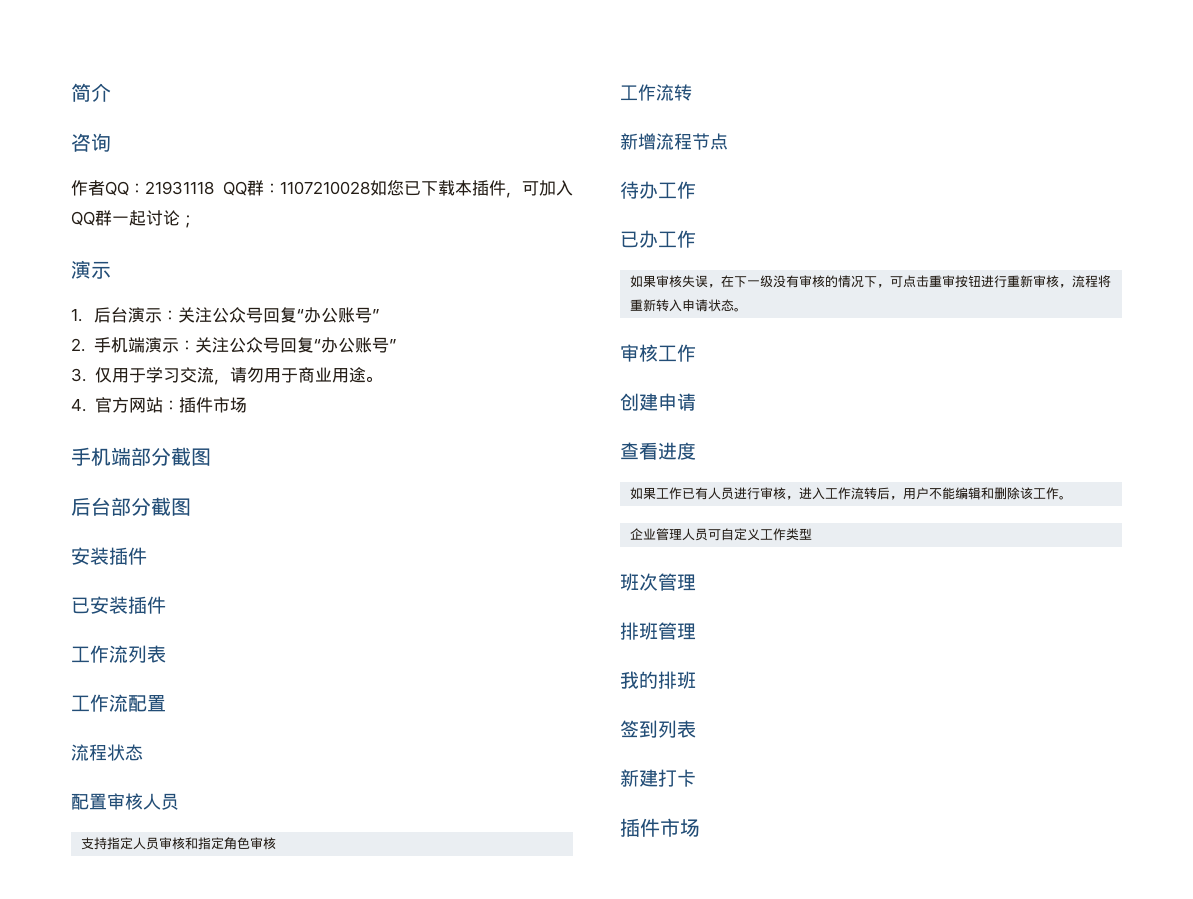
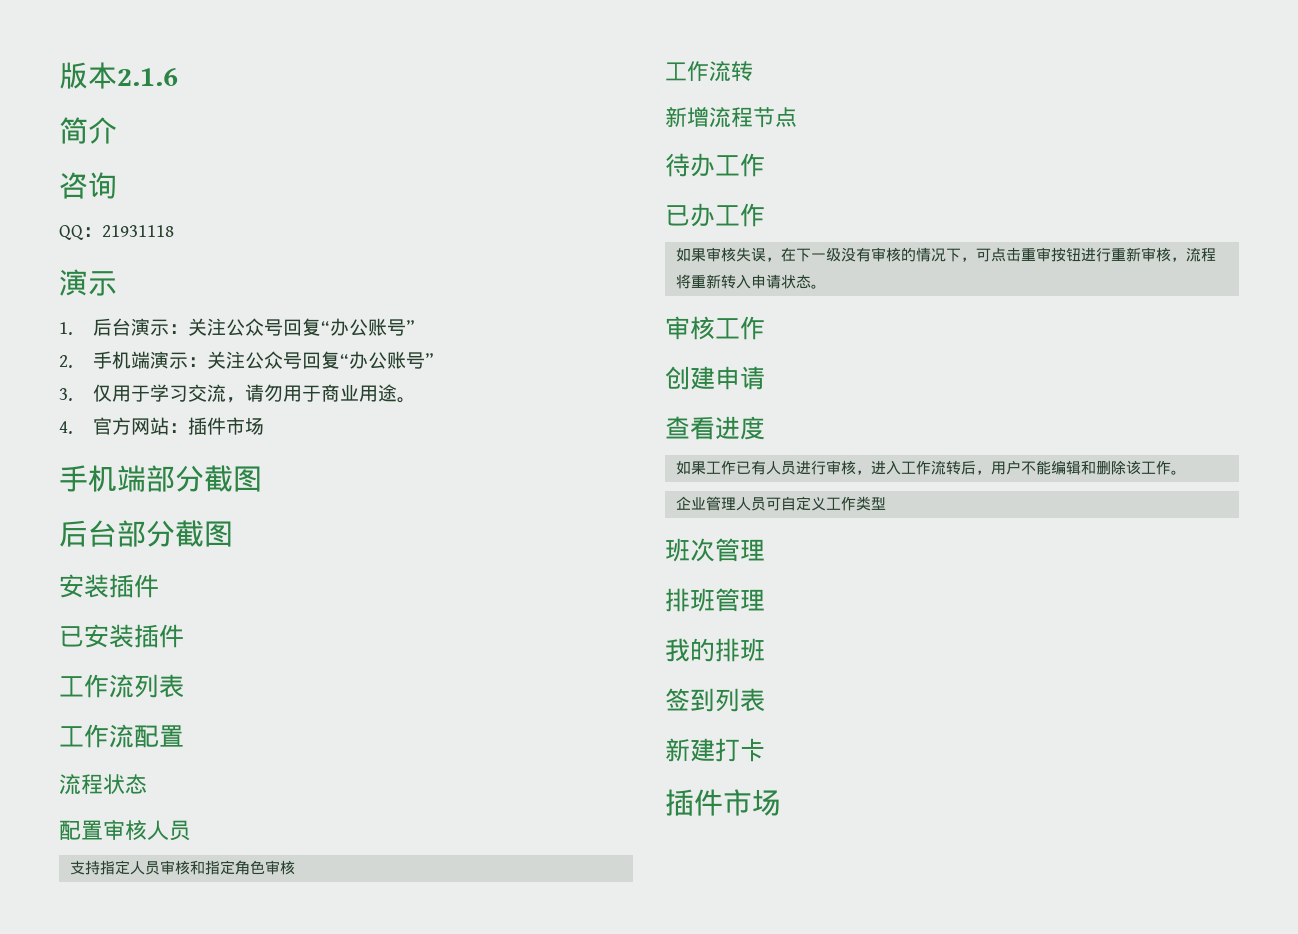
(71, 92) none -> [59,62,178,89] 版本2.1.6 //
[71,180,105,196] 作者 -> (117, 185) none
[223,180,573,198] [71,210,196,228] QQ群：1107210028如您已下载本插件，可加入QQ群一起讨论； -> (174, 231) none

